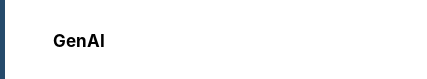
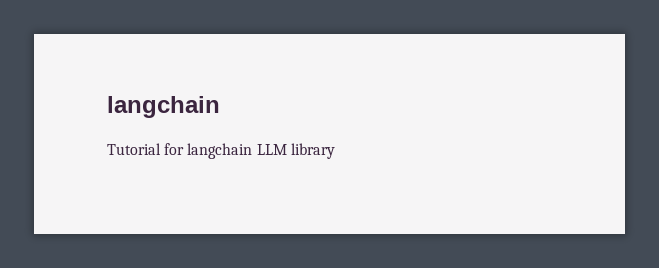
[53,34,105,47] GenAI -> [107,96,220,118] [107,143,335,159] langchain // Tutorial for langchain LLM library

